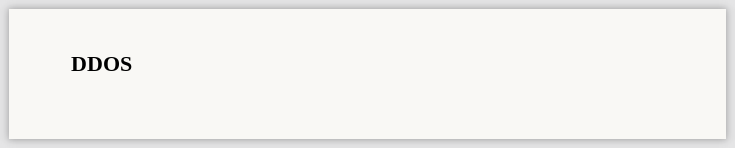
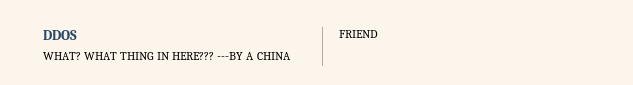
(132, 64) none -> [43,52,291,60] [339,30,378,38] // WHAT? WHAT THING IN HERE??? ---BY A CHINA FRIEND

